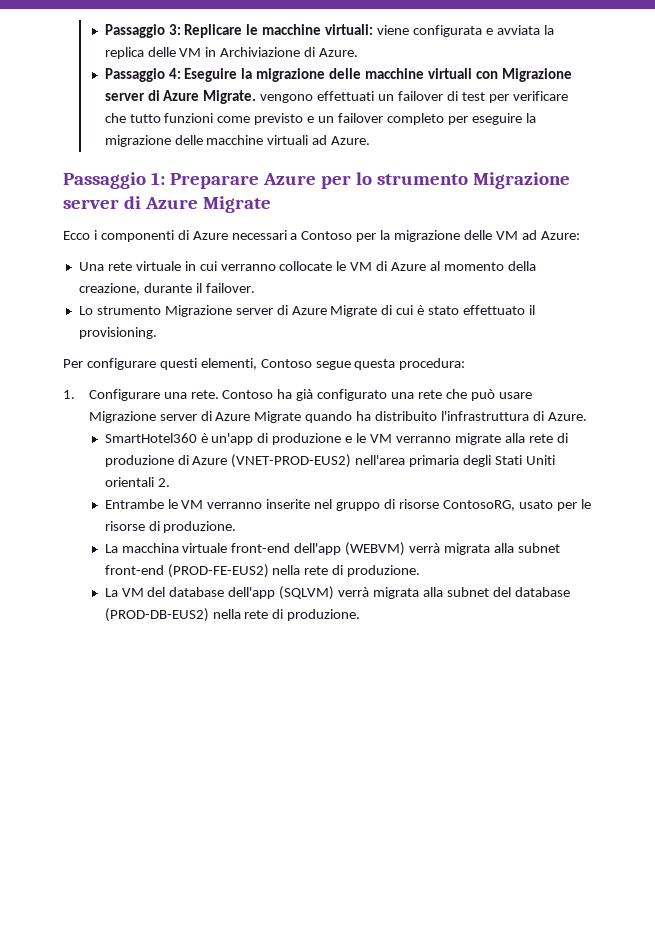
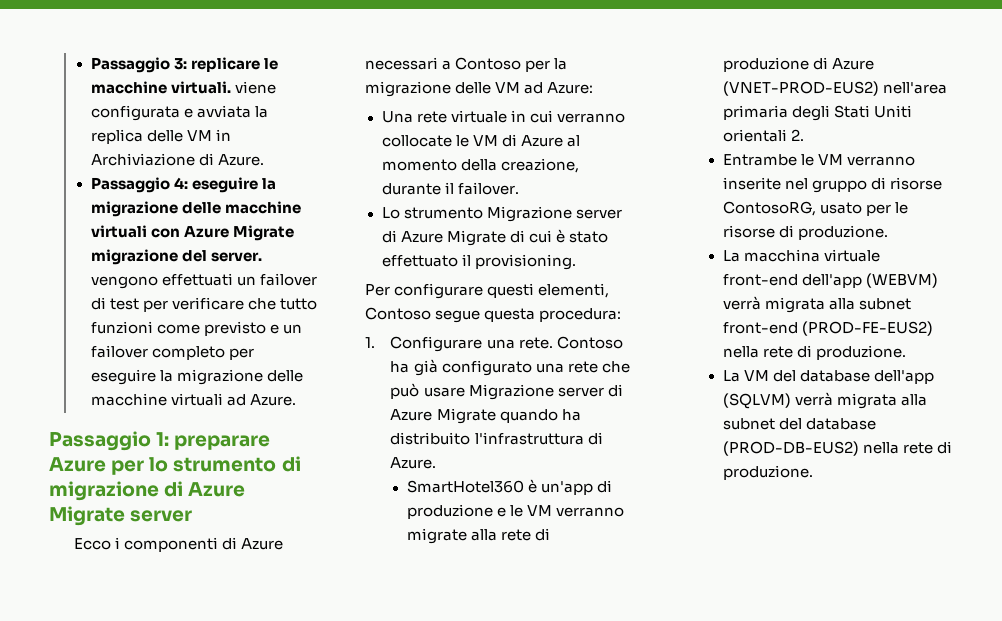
[184,24,243,38] Replicare -> [191,57,261,72] replicare
[325,24,374,35] virtuali: -> [171,81,232,94] virtuali.
[184,68,238,82] Eseguire -> [192,177,259,193] eseguire
[501,68,572,82] [104,90,257,104] Migrazione server di Azure Migrate. -> [184,225,295,241] [90,249,263,265] Azure Migrate migrazione del server.
[169,173,259,189] Preparare -> [174,435,271,450] preparare
[472,172,570,189] [63,196,271,213] Migrazione server di Azure Migrate -> [281,456,301,472] [49,481,246,501] [49,506,193,526] di migrazione di Azure Migrate server

